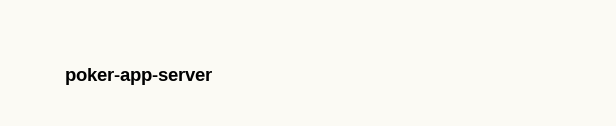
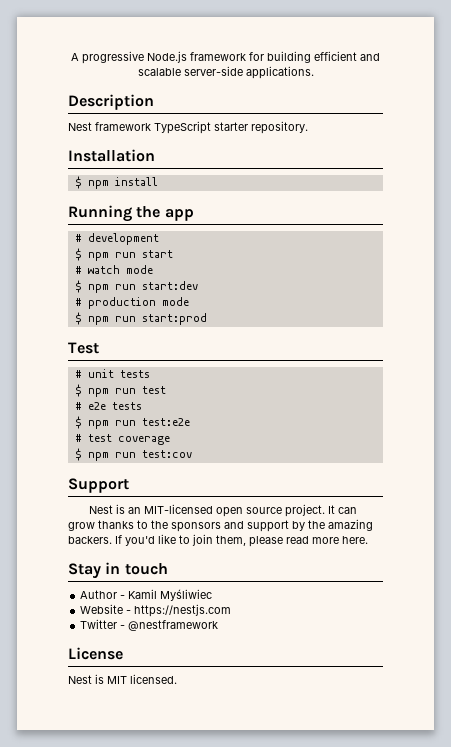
[65,68,212,85] poker-app-server -> [71,51,380,64] [137,66,314,79] [68,94,154,110] [68,121,308,134] [68,149,155,162] [74,176,158,189] [68,205,194,222] [74,233,159,245] [74,248,173,261] [74,265,153,274] [74,280,198,293] [74,297,189,309] [74,312,207,325] [68,342,99,354] [74,369,150,378] [74,384,166,397] [74,402,142,410] [74,416,190,429] [74,434,170,445] [74,448,192,461] [68,478,129,493] [89,504,358,517] [68,519,373,532] [68,534,368,547] [68,562,168,579] [80,589,213,601] [80,604,232,617] [80,619,219,631] [68,647,123,660] [68,674,177,684] A progressive Node.js framework for building efficient and scalable server-side applications. // Description // Nest framework TypeScript starter repository. // Installation // $ npm install // Running the app // # development // $ npm run start // # watch mode // $ npm run start:dev // # production mode // $ npm run start:prod // Test // # unit tests // $ npm run test // # e2e tests // $ npm run test:e2e // # test coverage // $ npm run test:cov // Support // Nest is an MIT-licensed open source project. It can grow thanks to the sponsors and support by the amazing backers. If you'd like to join them, please read more here. // Stay in touch // Author - Kamil Myśliwiec // Website - https://nestjs.com // Twitter - @nestframework // License // Nest is MIT licensed.

